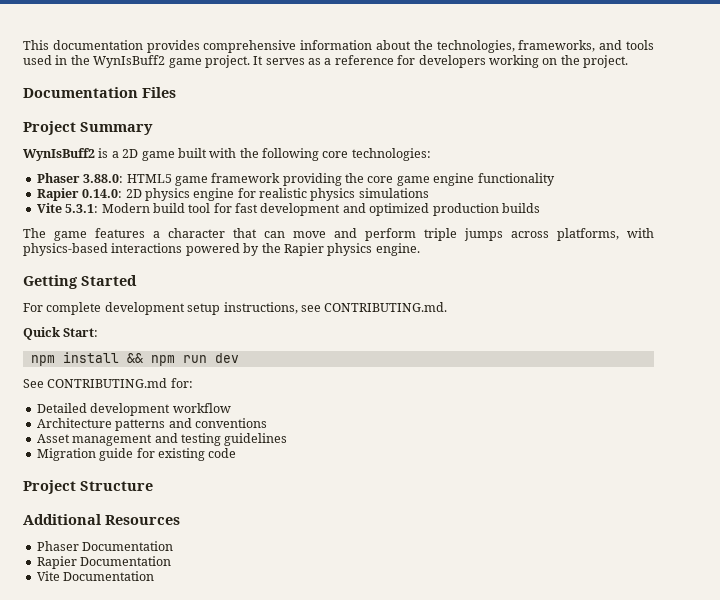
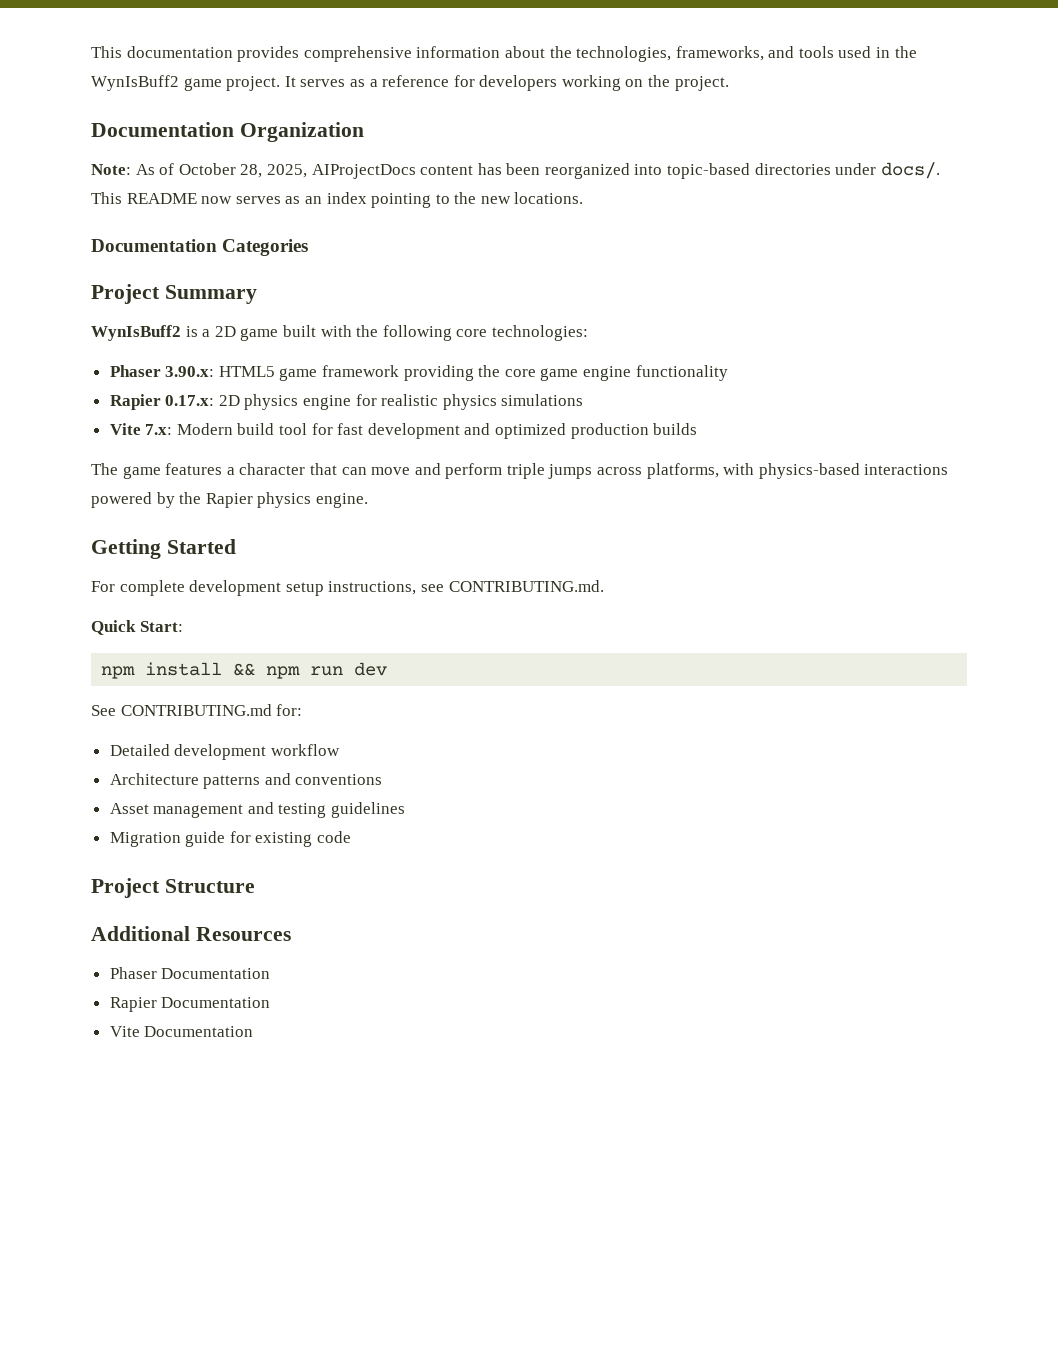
[142,87,176,98] Files -> [239,122,364,142] [91,162,940,179] [91,192,584,208] [91,239,309,256] Organization // Note: As of October 28, 2025, AIProjectDocs content has been reorganized into topic-based directories under docs/. This README now serves as an index pointing to the new locations. // Documentation Categories
[83,174,124,183] 3.88.0: -> [165,366,215,377] 3.90.x:
[82,189,123,198] 0.14.0: -> [165,395,215,406] 0.17.x:
[65,204,99,213] 5.3.1: -> [145,424,173,435] 7.x:

